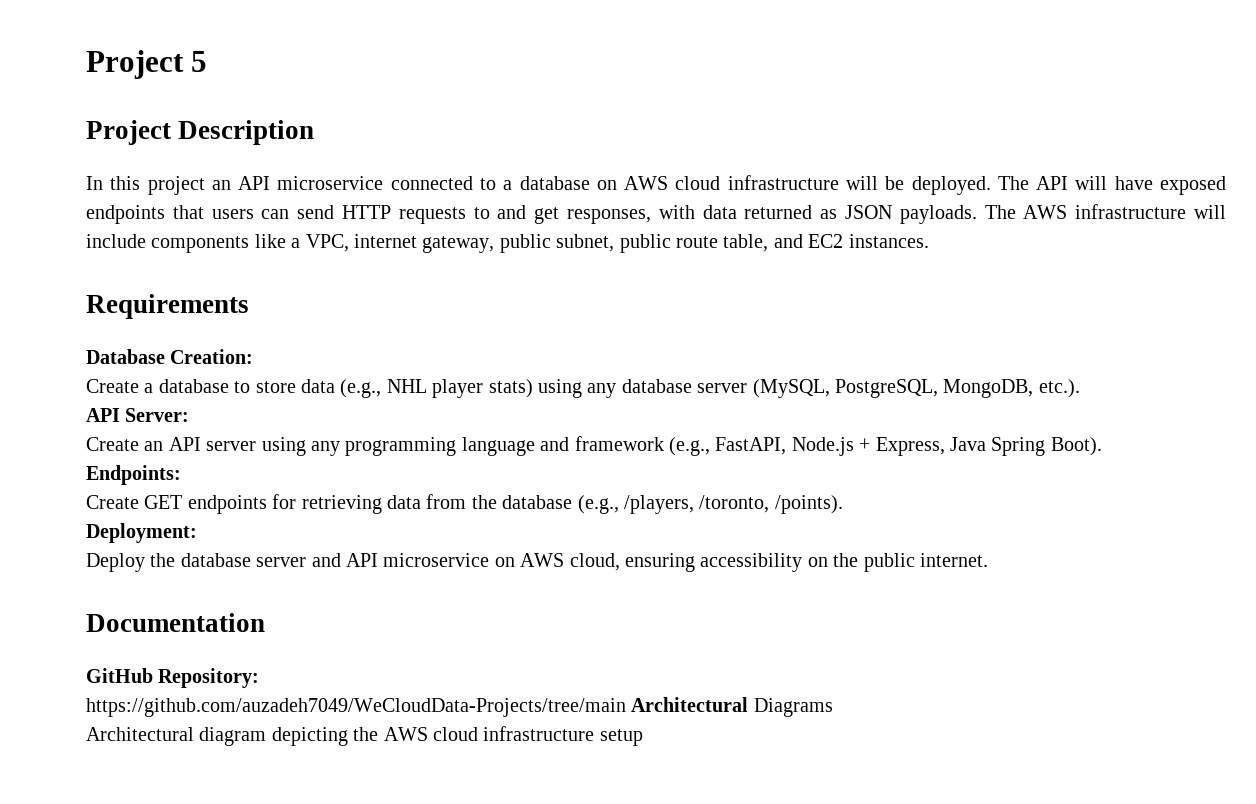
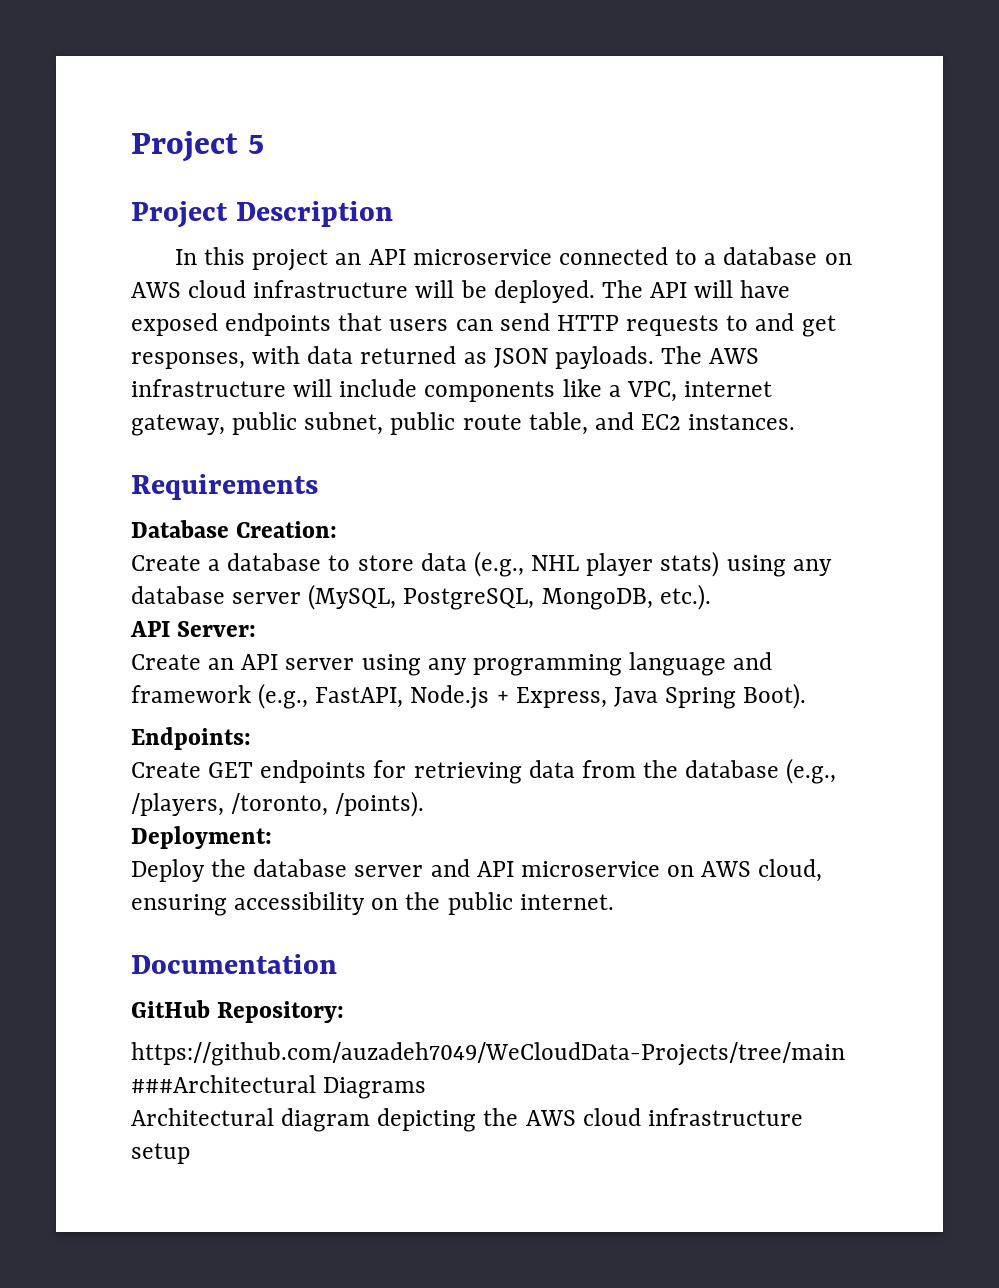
[631,697,749,712] Architectural -> [131,1075,316,1093] ###Architectural

